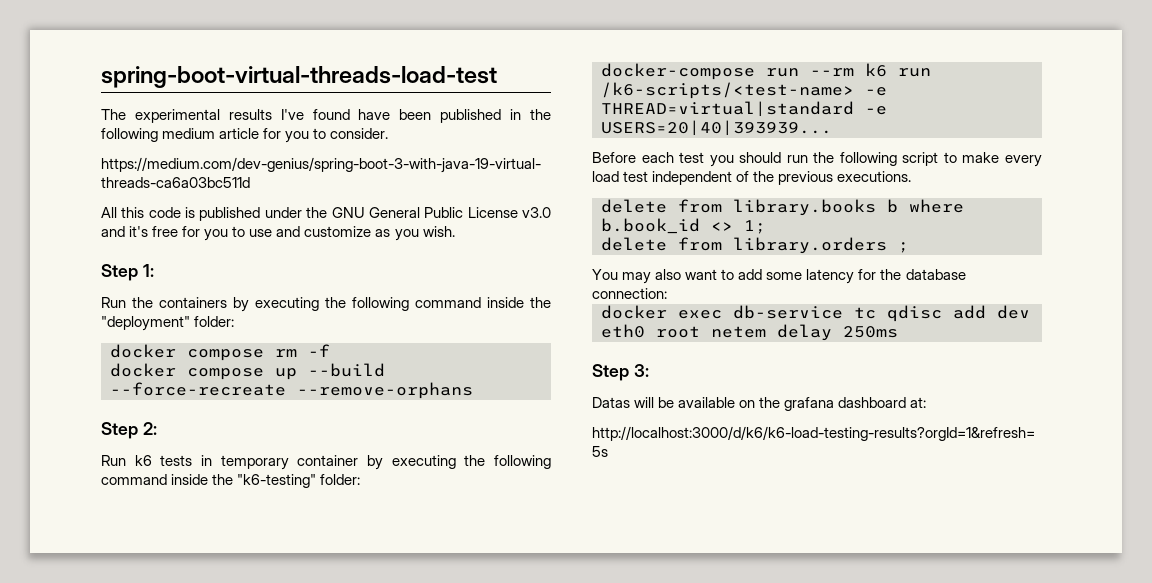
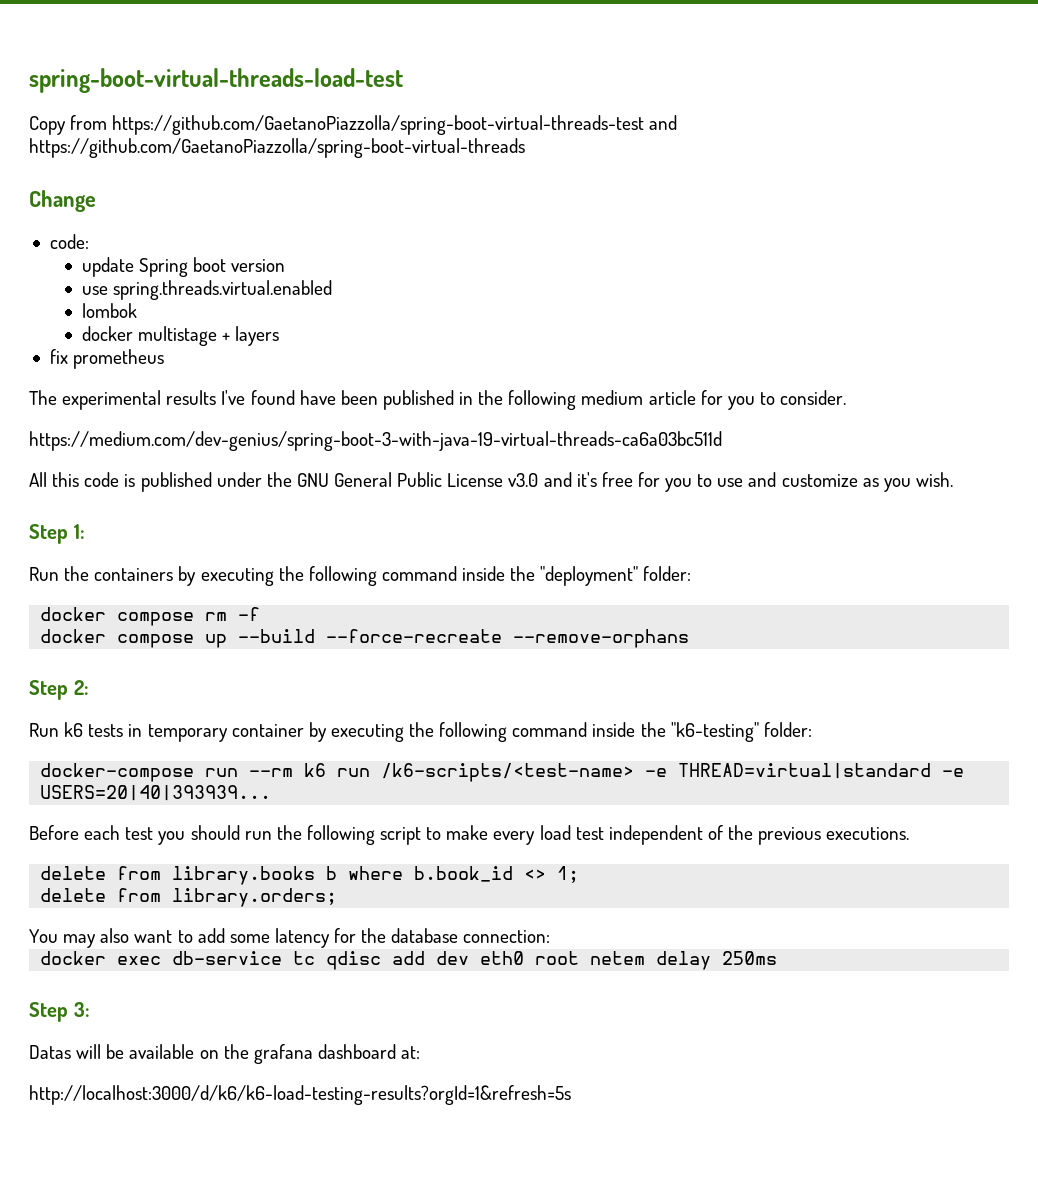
(497, 77) none -> [29,115,678,135] [29,138,525,158] [29,190,96,212] [49,234,89,249] [81,257,286,277] [81,280,332,300] [81,303,137,318] [81,326,280,346] [49,349,165,369] // Copy from https://github.com/GaetanoPiazzolla/spring-boot-virtual-threads-test and https://github.com/GaetanoPiazzolla/spring-boot-virtual-threads // Change // code: // update Spring boot version // use spring.threads.virtual.enabled // lombok // docker multistage + layers // fix prometheus
[733,237,909,254] library.orders ; -> [172,888,338,907] library.orders;

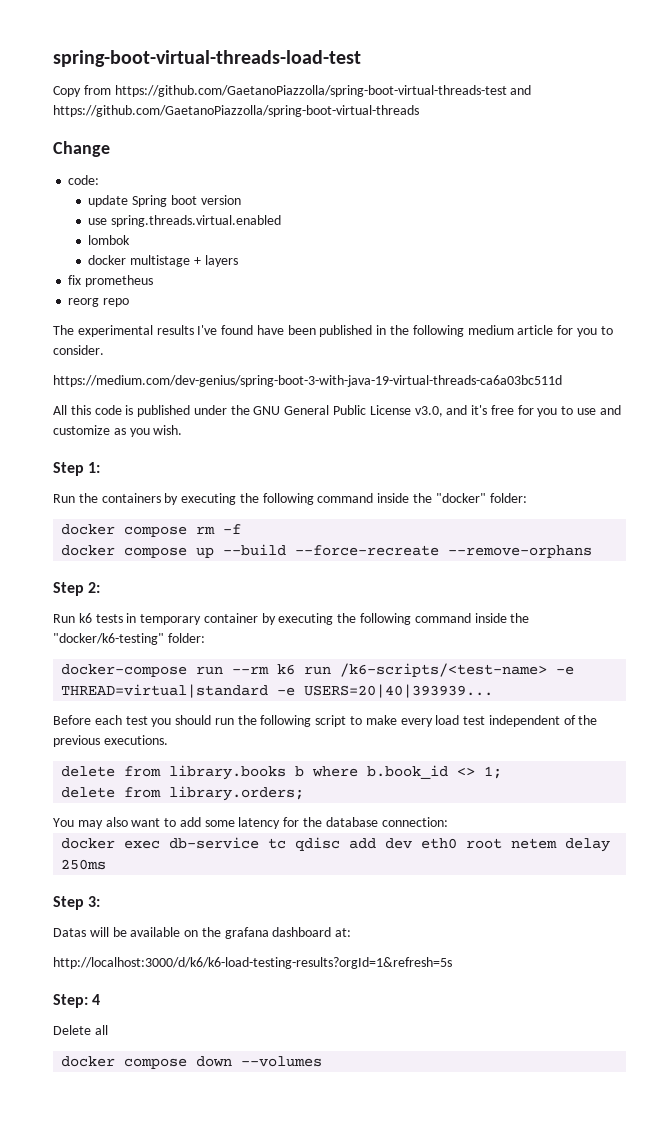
(165, 359) none -> [68,298,130,307] // reorg repo
[508,473,539,487] v3.0 -> [414,406,443,417] v3.0,
[540,566,639,586] "deployment" -> [435,493,486,503] "docker"
[670,722,759,742] "k6-testing" -> [53,633,164,645] "docker/k6-testing"
(571, 1095) none -> [53,994,101,1008] [53,1025,108,1035] [61,1056,323,1069] // Step: 4 // Delete all // docker compose down --volumes

